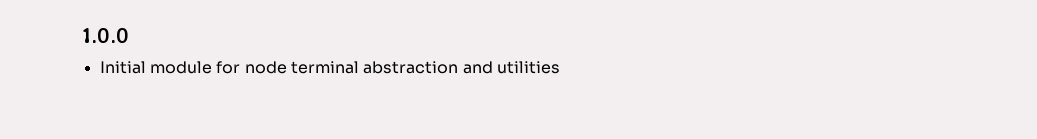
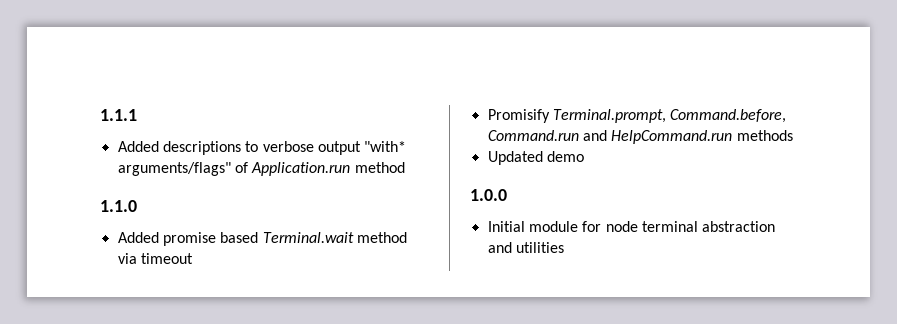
(82, 35) none -> [100,109,137,121] [117,141,407,155] [117,162,405,176] [100,200,137,212] [117,232,407,246] [117,253,193,264] [487,109,787,123] [487,130,793,144] [487,151,584,165] 1.1.1 // Added descriptions to verbose output "with* arguments/flags" of Application.run method // 1.1.0 // Added promise based Terminal.wait method via timeout // Promisify Terminal.prompt, Command.before, Command.run and HelpCommand.run methods // Updated demo //

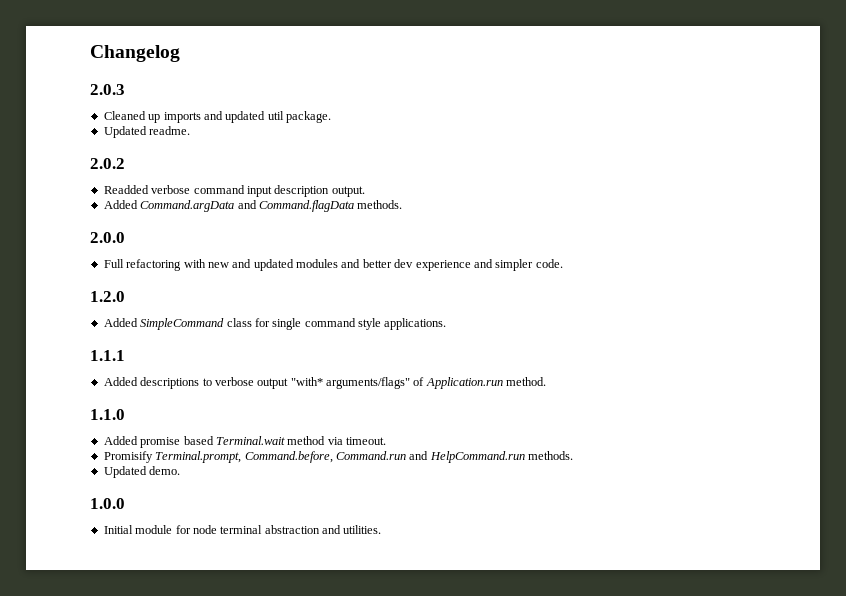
(100, 115) none -> [90,45,180,62] [90,84,125,95] [103,111,331,123] [103,126,191,138] [90,158,125,169] [103,185,365,197] [103,200,403,212] [90,232,125,243] [103,259,563,271] [90,291,125,302] [103,318,447,330] Changelog // 2.0.3 // Cleaned up imports and updated util package. // Updated readme. // 2.0.2 // Readded verbose command input description output. // Added Command.argData and Command.flagData methods. // 2.0.0 // Full refactoring with new and updated modules and better dev experience and simpler code. // 1.2.0 // Added SimpleCommand class for single command style applications. //
[354,162,405,173] method -> [506,377,547,386] method.
[140,253,193,264] timeout -> [346,437,386,445] timeout.
[736,130,793,141] [487,151,584,165] methods // Updated demo -> [528,451,573,460] [103,466,181,478] methods. // Updated demo.
[515,242,564,253] utilities -> [343,525,382,534] utilities.

